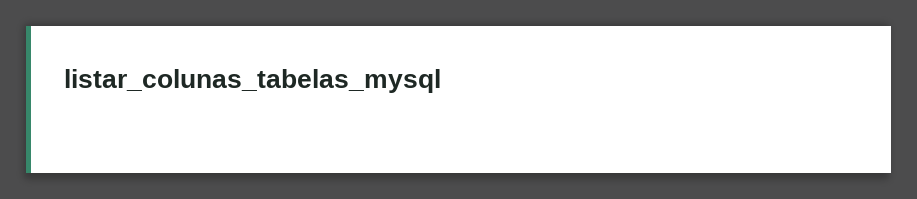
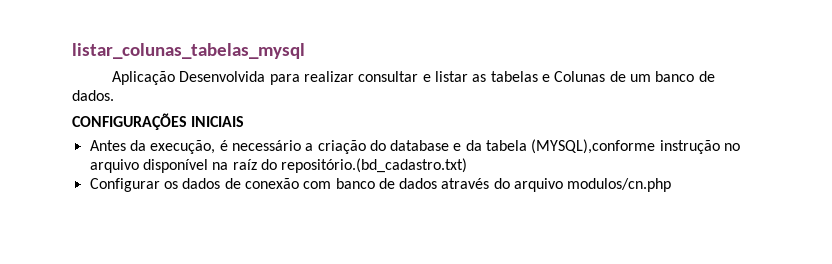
(441, 81) none -> [112,71,715,85] [72,90,114,101] [72,113,245,130] [89,139,741,154] [89,158,468,173] [89,178,672,192] // Aplicação Desenvolvida para realizar consultar e listar as tabelas e Colunas de um banco de dados. // CONFIGURAÇÕES INICIAIS // Antes da execução, é necessário a criação do database e da tabela (MYSQL),conforme instrução no arquivo disponível na raíz do repositório.(bd_cadastro.txt) // Configurar os dados de conexão com banco de dados através do arquivo modulos/cn.php

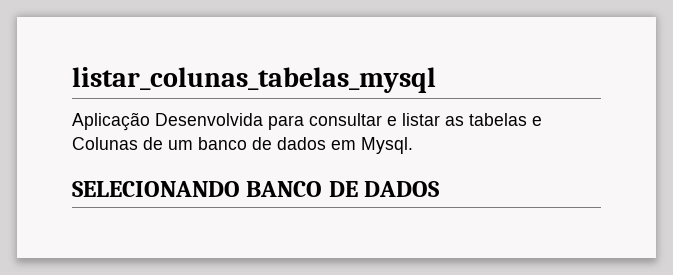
[304,71,355,82] realizar -> (304, 122) none
[72,90,114,101] [72,113,245,130] [89,139,741,154] [89,158,468,173] [89,178,672,192] dados. // CONFIGURAÇÕES INICIAIS // Antes da execução, é necessário a criação do database e da tabela (MYSQL),conforme instrução no arquivo disponível na raíz do repositório.(bd_cadastro.txt) // Configurar os dados de conexão com banco de dados através do arquivo modulos/cn.php -> [277,137,413,154] [72,181,440,197] dados em Mysql. // SELECIONANDO BANCO DE DADOS

